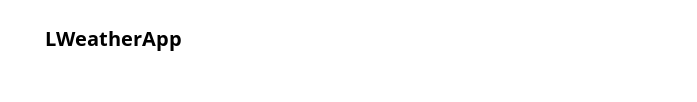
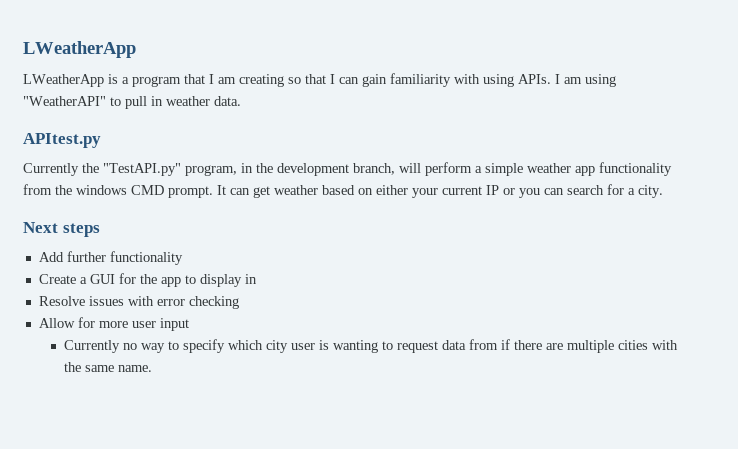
[45,31,182,51] LWeatherApp -> [23,41,136,58] [23,73,616,87] [23,96,241,109] [23,133,101,148] [23,162,672,176] [23,184,663,198] [23,222,100,237] [38,251,183,265] [38,273,257,287] [38,296,239,309] [38,317,189,331] [64,339,679,353] [64,362,153,372] LWeatherApp // LWeatherApp is a program that I am creating so that I can gain familiarity with using APIs. I am using "WeatherAPI" to pull in weather data. // APItest.py // Currently the "TestAPI.py" program, in the development branch, will perform a simple weather app functionality from the windows CMD prompt. It can get weather based on either your current IP or you can search for a city. // Next steps // Add further functionality // Create a GUI for the app to display in // Resolve issues with error checking // Allow for more user input // Currently no way to specify which city user is wanting to request data from if there are multiple cities with the same name.

